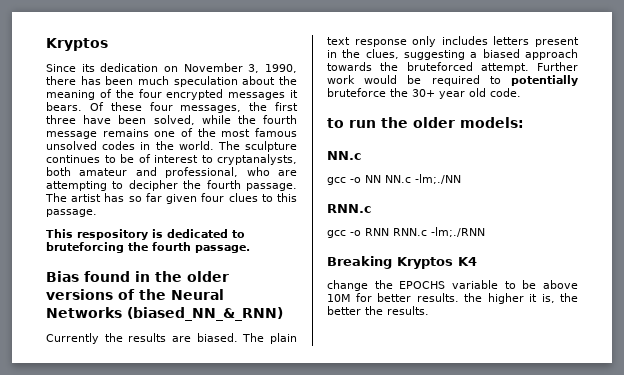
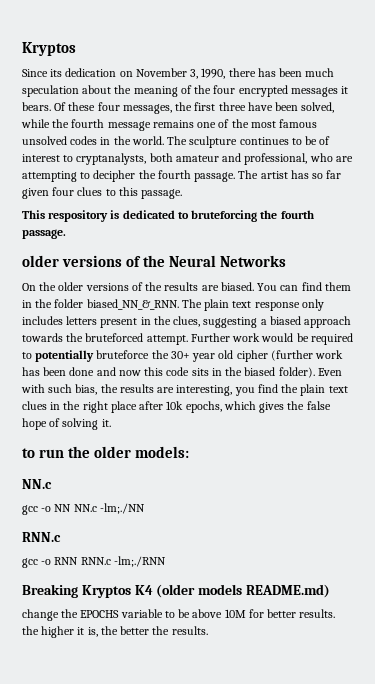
[46,271,182,282] Bias found in the -> (66, 234) none
[127,307,283,321] [46,333,238,344] (biased_NN_&_RNN) // Currently the results are biased. -> [22,282,351,291] [22,299,179,310] // On the older versions of the results are biased. You can find them in the folder biased_NN_&_RNN.
[490,88,521,97] code. -> [236,350,344,362] [22,367,342,378] [21,384,348,396] [22,401,331,413] [22,418,111,430] cipher (further work has been done and now this code sits in the biased folder). Even with such bias, the results are interesting, you find the plain text clues in the right place after 10k epochs, which gives the false hope of solving it.
(477, 261) none -> [156,584,330,598] (older models README.md)

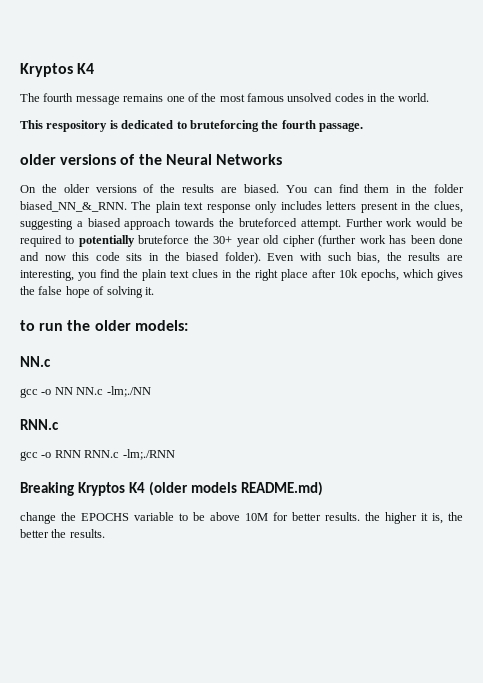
[22,42,76,56] [22,68,335,79] [22,85,349,97] [22,102,335,114] [21,119,70,128] Kryptos // Since its dedication on November 3, 1990, there has been much speculation about the meaning of the four encrypted messages it bears. Of these four messages, the first three have been solved, while the -> [20,63,95,77] [20,93,40,102] Kryptos K4 // The
[167,136,331,148] [22,153,353,165] [22,170,342,182] [22,187,183,199] The sculpture continues to be of interest to cryptanalysts, both amateur and professional, who are attempting to decipher the fourth passage. The artist has so far given four clues to this passage. -> (429, 97) none

